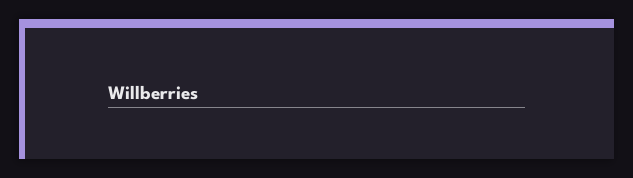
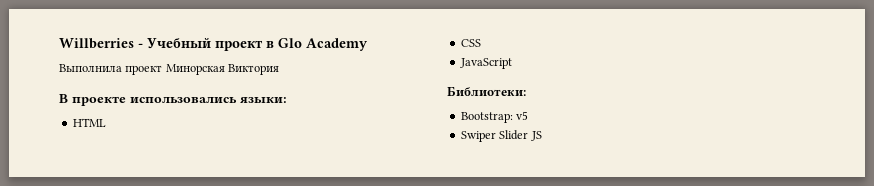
(198, 92) none -> [138,37,368,51] [59,64,280,75] [59,94,287,106] [72,118,106,127] [460,39,481,47] [459,58,512,69] [447,86,526,96] [460,111,529,123] [460,130,542,142] - Учебный проект в Glo Academy // Выполнила проект Минорская Виктория // В проекте использовались языки: // HTML // CSS // JavaScript // Библиотеки: // Bootstrap: v5 // Swiper Slider JS

